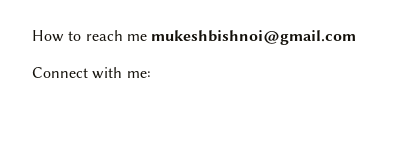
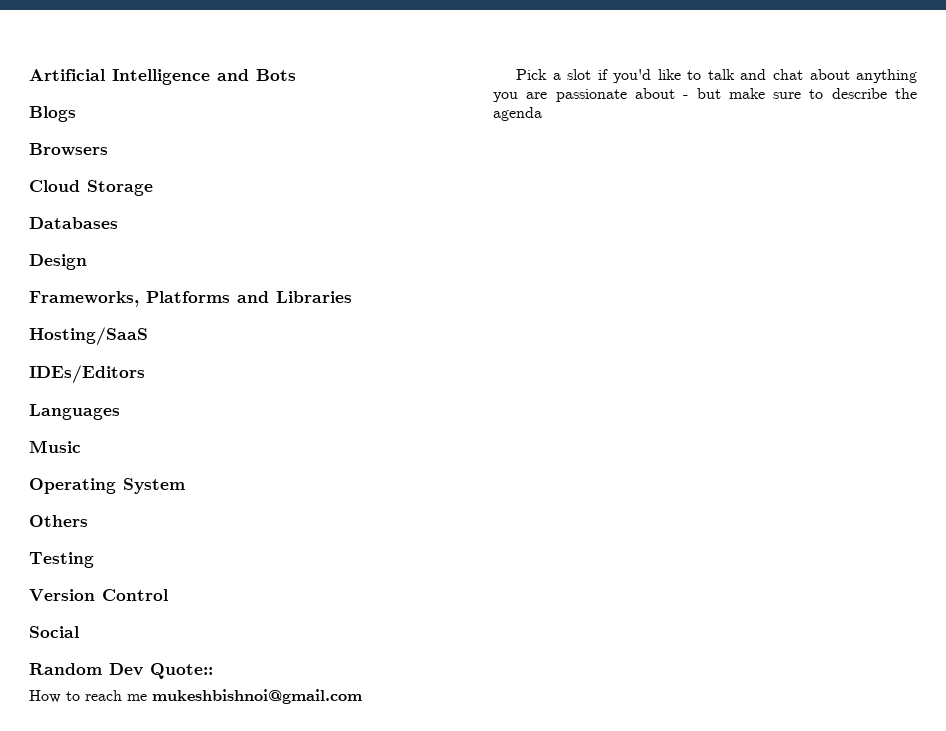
(32, 36) none -> [29,69,296,85] [29,106,76,122] [29,143,108,156] [29,180,153,196] [29,217,118,229] [29,254,87,270] [29,291,352,307] [29,327,148,346] [29,365,145,384] [29,404,120,420] [29,440,81,453] [29,478,185,494] [29,515,88,527] [29,552,94,568] [29,589,168,601] [29,626,79,638] [29,663,213,679] Artificial Intelligence and Bots // Blogs // Browsers // Cloud Storage // Databases // Design // Frameworks, Platforms and Libraries // Hosting/SaaS // IDEs/Editors // Languages // Music // Operating System // Others // Testing // Version Control // Social // Random Dev Quote:: //
[32,67,151,79] Connect with me: -> [516,69,917,83] [493,88,918,102] [493,107,542,121] Pick a slot if you'd like to talk and chat about anything you are passionate about - but make sure to describe the agenda

